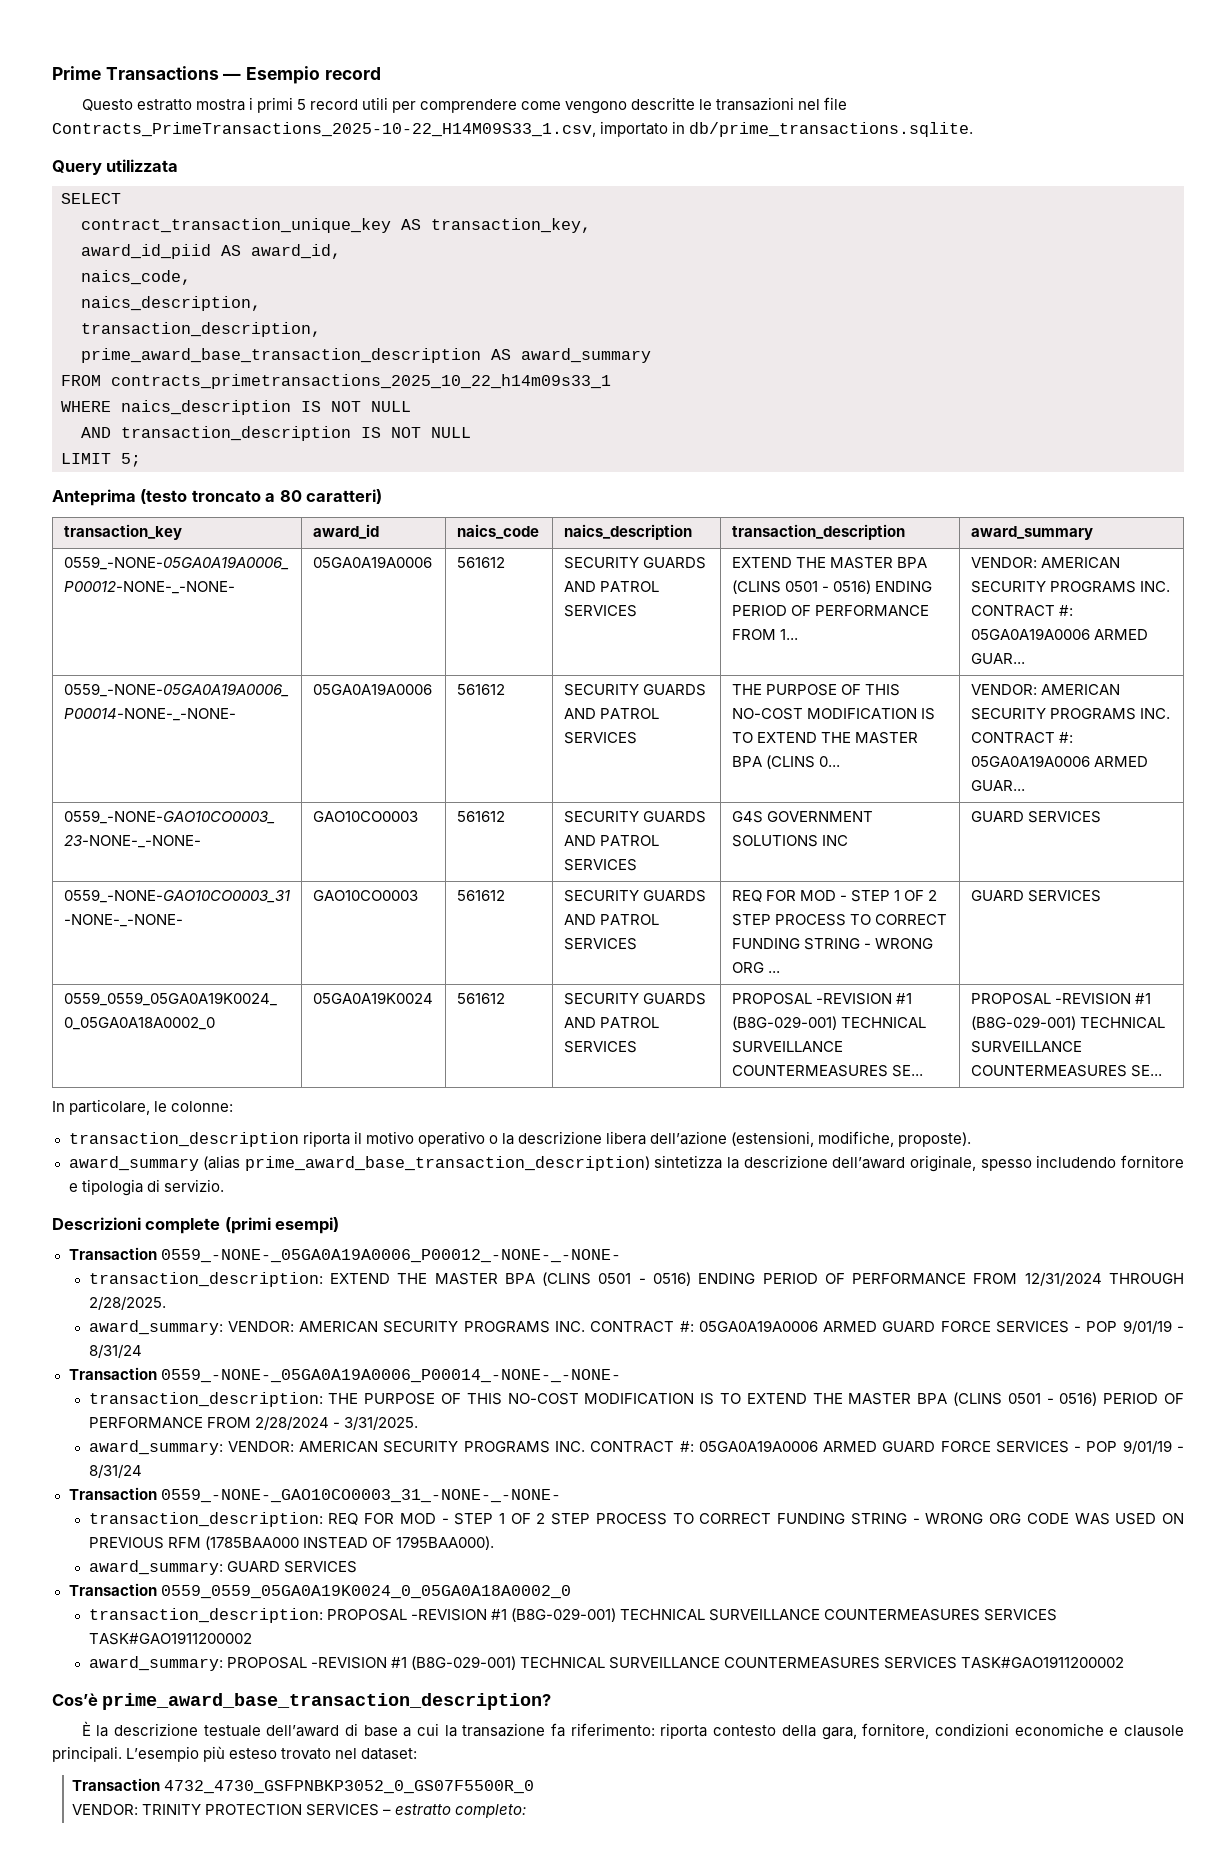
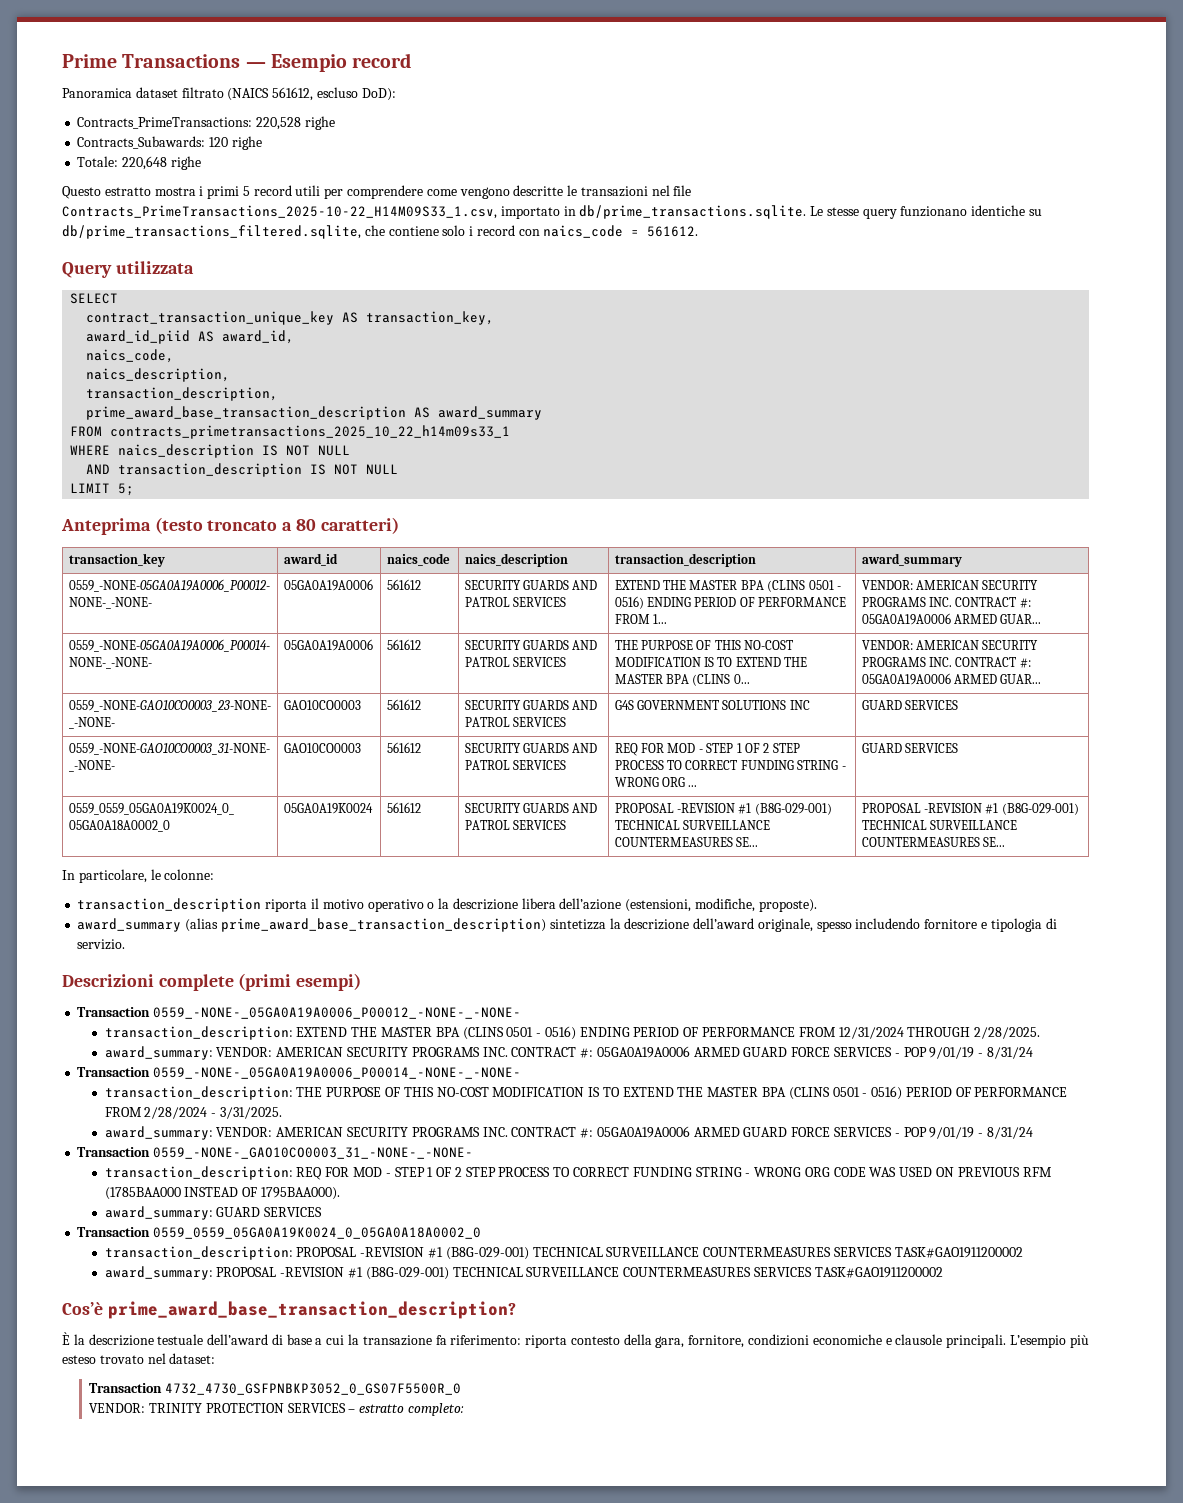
(381, 73) none -> [62,87,396,101] [77,116,335,130] [77,136,262,150] [77,156,201,170] // Panoramica dataset filtrato (NAICS 561612, escluso DoD): // Contracts_PrimeTransactions: 220,528 righe // Contracts_Subawards: 120 righe // Totale: 220,648 righe
(974, 129) none -> [810,205,1043,219] [62,225,699,239] Le stesse query funzionano identiche su db/prime_transactions_filtered.sqlite, che contiene solo i record con naics_code = 561612.

